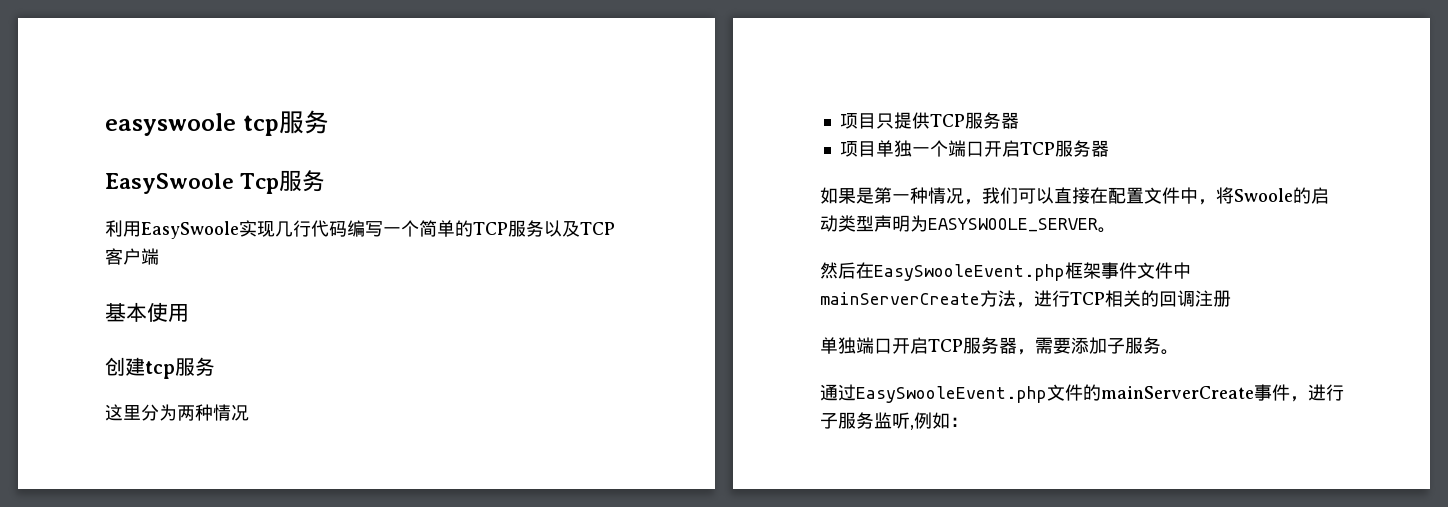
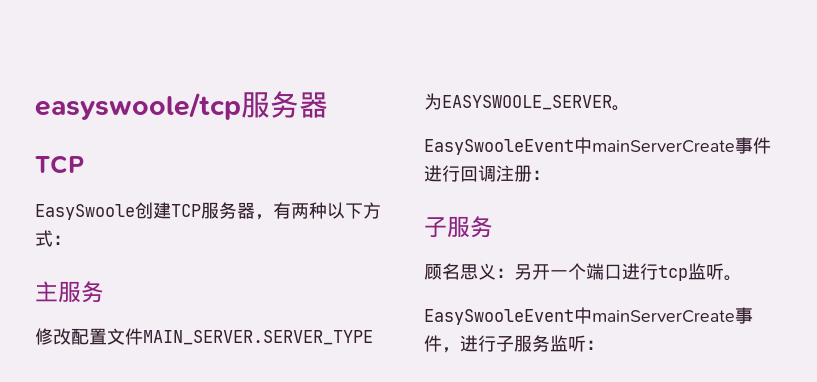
[105,110,329,136] [105,170,326,194] [105,220,615,239] [105,248,159,265] [105,302,189,322] [105,357,215,379] [105,404,249,421] [839,112,1019,129] [839,140,1109,157] [820,187,1329,205] [820,215,1116,233] [820,262,1191,281] [820,290,1231,308] [820,337,1179,355] [820,384,1101,403] easyswoole tcp服务 // EasySwoole Tcp服务 // 利用EasySwoole实现几行代码编写一个简单的TCP服务以及TCP客户端 // 基本使用 // 创建tcp服务 // 这里分为两种情况 // 项目只提供TCP服务器 // 项目单独一个端口开启TCP服务器 // 如果是第一种情况，我们可以直接在配置文件中，将Swoole的启动类型声明为EASYSWOOLE_SERVER。 // 然后在EasySwooleEvent.php框架事件文件中mainServerCreate方法，进行TCP相关的回调注册 // 单独端口开启TCP服务器，需要添加子服务。 // 通过EasySwooleEvent.php文件的 -> [35,91,328,120] [35,155,84,174] [35,202,381,220] [35,230,71,247] [35,281,104,303] [35,328,373,345] [424,93,630,111] [424,137,771,155] [424,165,550,182] [424,216,493,238] [424,263,742,281] [424,307,592,325] easyswoole/tcp服务器 // TCP // EasySwoole创建TCP服务器，有两种以下方式： // 主服务 // 修改配置文件MAIN_SERVER.SERVER_TYPE为EASYSWOOLE_SERVER。 // EasySwooleEvent中mainServerCreate事件进行回调注册： // 子服务 // 顾名思义：另开一个端口进行tcp监听。 // EasySwooleEvent中
[910,412,950,430] ,例如 -> (586, 343) none

